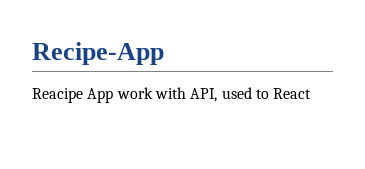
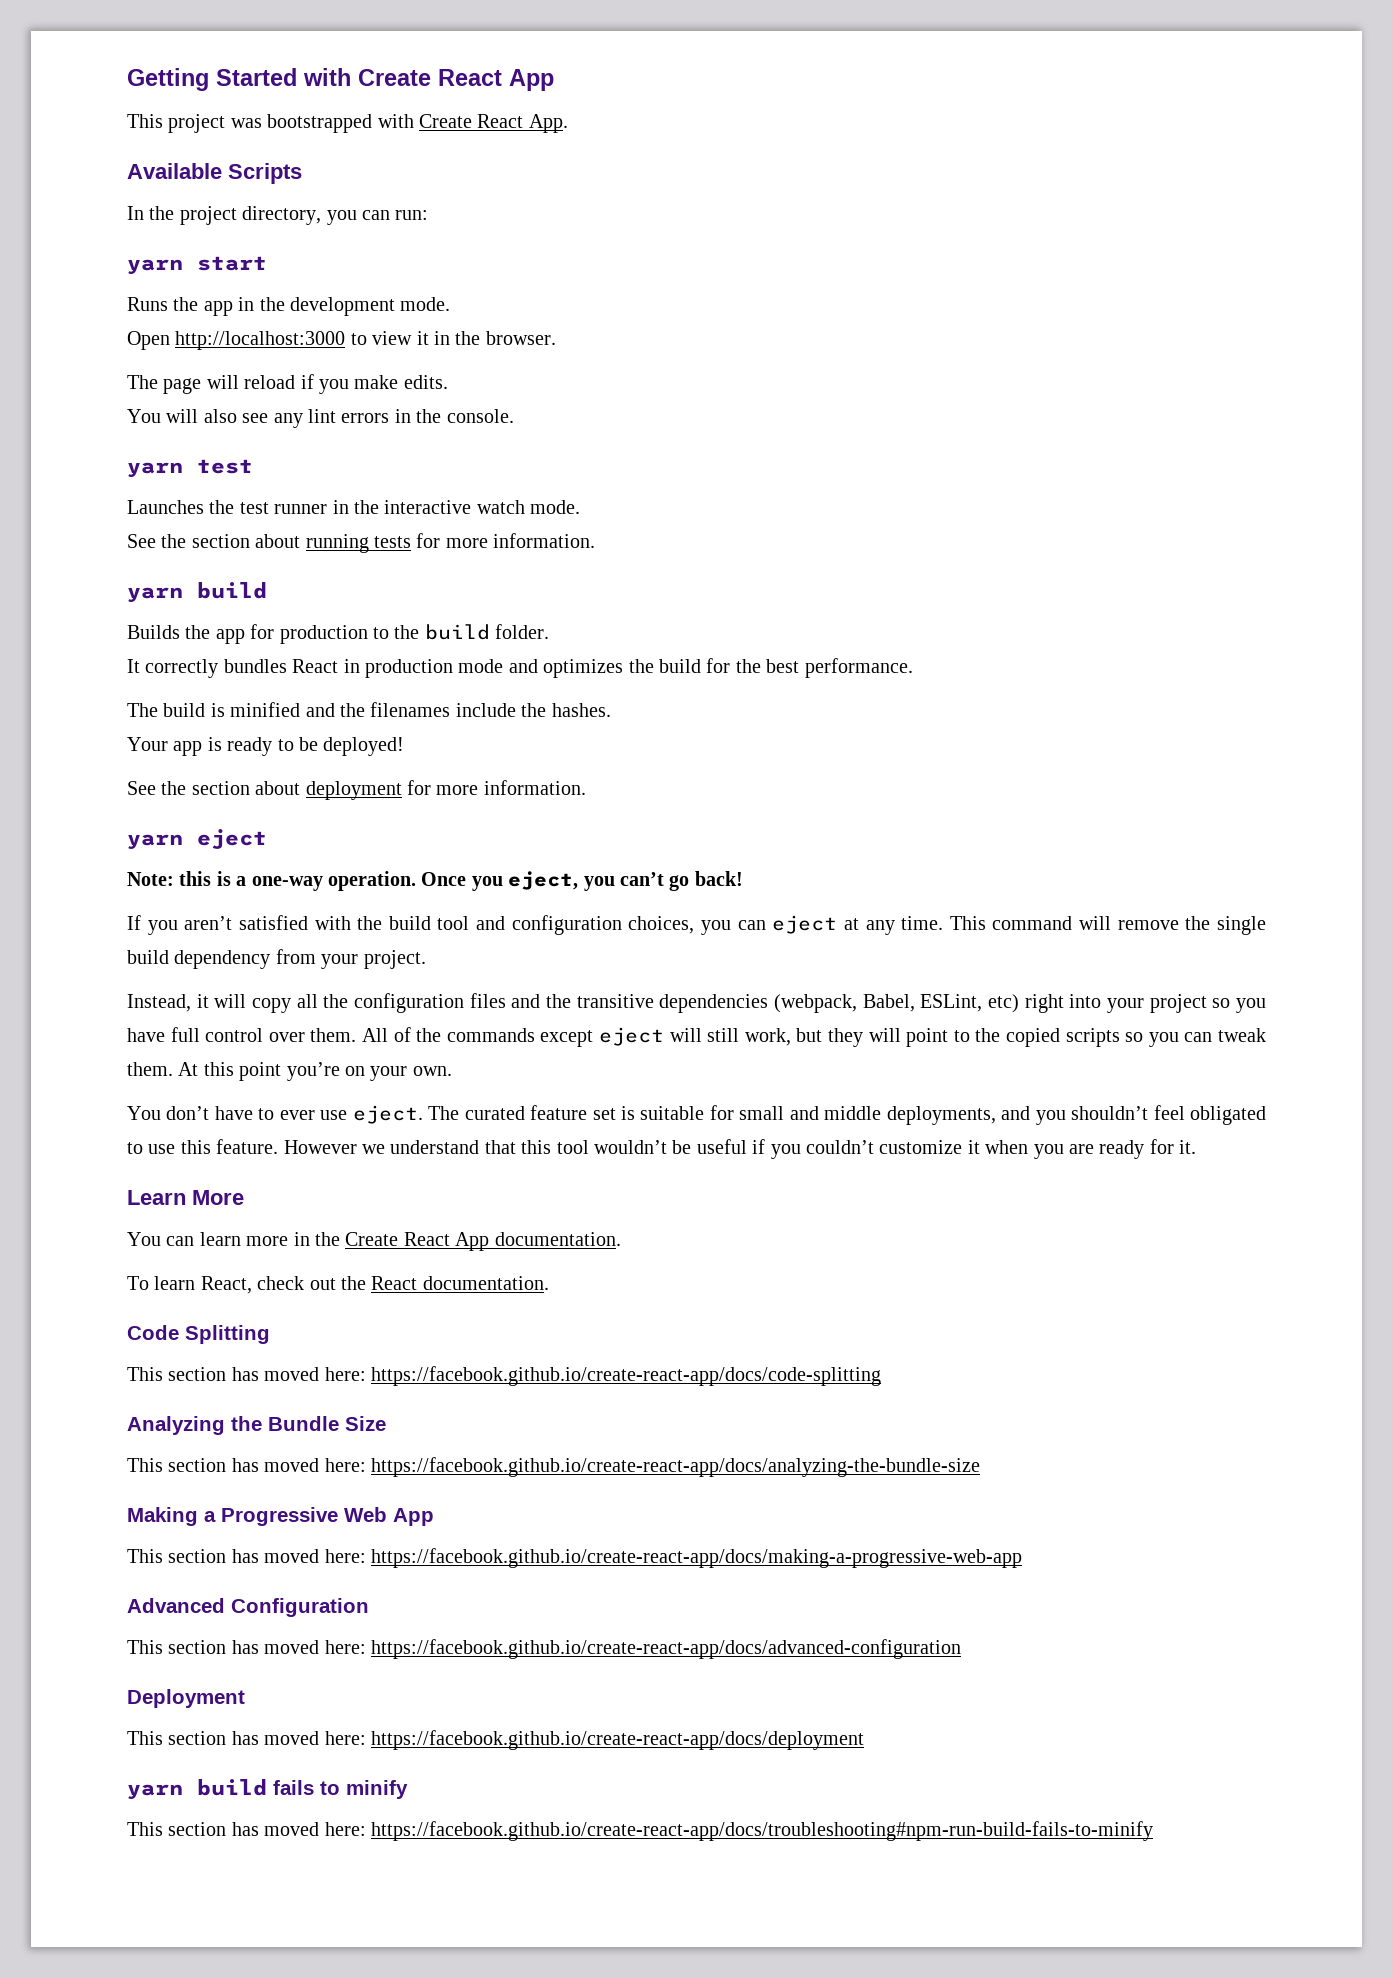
[32,42,164,65] [32,87,312,103] Recipe-App // Reacipe App work with API, used to React -> [127,68,554,91] [127,114,568,133] [127,163,302,184] [127,206,429,225] [127,256,267,275] [127,297,451,316] [127,331,556,350] [127,374,448,394] [127,409,514,428] [127,459,253,478] [127,500,581,514] [127,533,596,553] [127,582,267,603] [127,624,550,644] [127,658,913,678] [127,702,611,717] [127,737,405,756] [127,780,586,800] [127,829,267,850] [127,871,743,891] [127,915,1266,935] [127,949,426,969] [127,993,1266,1013] [127,1027,1267,1047] [127,1062,452,1081] [127,1105,1267,1125] [127,1139,1197,1159] [127,1190,244,1205] [127,1232,621,1251] [127,1276,549,1294] [127,1325,270,1344] [127,1366,881,1386] [127,1416,386,1435] [127,1457,980,1477] [127,1507,434,1526] [127,1548,1022,1568] [127,1598,369,1617] [127,1639,961,1659] [127,1689,245,1708] [127,1730,864,1750] [127,1779,408,1800] [127,1821,1153,1841] Getting Started with Create React App // This project was bootstrapped with Create React App. // Available Scripts // In the project directory, you can run: // yarn start // Runs the app in the development mode. // Open http://localhost:3000 to view it in the browser. // The page will reload if you make edits. // You will also see any lint errors in the console. // yarn test // Launches the test runner in the interactive watch mode. // See the section about running tests for more information. // yarn build // Builds the app for production to the build folder. // It correctly bundles React in production mode and optimizes the build for the best performance. // The build is minified and the filenames include the hashes. // Your app is ready to be deployed! // See the section about deployment for more information. // yarn eject // Note: this is a one-way operation. Once you eject, you can’t go back! // If you aren’t satisfied with the build tool and configuration choices, you can eject at any time. This command will remove the single build dependency from your project. // Instead, it will copy all the configuration files and the transitive dependencies (webpack, Babel, ESLint, etc) right into your project so you have full control over them. All of the commands except eject will still work, but they will point to the copied scripts so you can tweak them. At this point you’re on your own. // You don’t have to ever use eject. The curated feature set is suitable for small and middle deployments, and you shouldn’t feel obligated to use this feature. However we understand that this tool wouldn’t be useful if you couldn’t customize it when you are ready for it. // Learn More // You can learn more in the Create React App documentation. // To learn React, check out the React documentation. // Code Splitting // This section has moved here: https://facebook.github.io/create-react-app/docs/code-splitting // Analyzing the Bundle Size // This section has moved here: https://facebook.github.io/create-react-app/docs/analyzing-the-bundle-size // Making a Progressive Web App // This section has moved here: https://facebook.github.io/create-react-app/docs/making-a-progressive-web-app // Advanced Configuration // This section has moved here: https://facebook.github.io/create-react-app/docs/advanced-configuration // Deployment // This section has moved here: https://facebook.github.io/create-react-app/docs/deployment // yarn build fails to minify // This section has moved here: https://facebook.github.io/create-react-app/docs/troubleshooting#npm-run-build-fails-to-minify

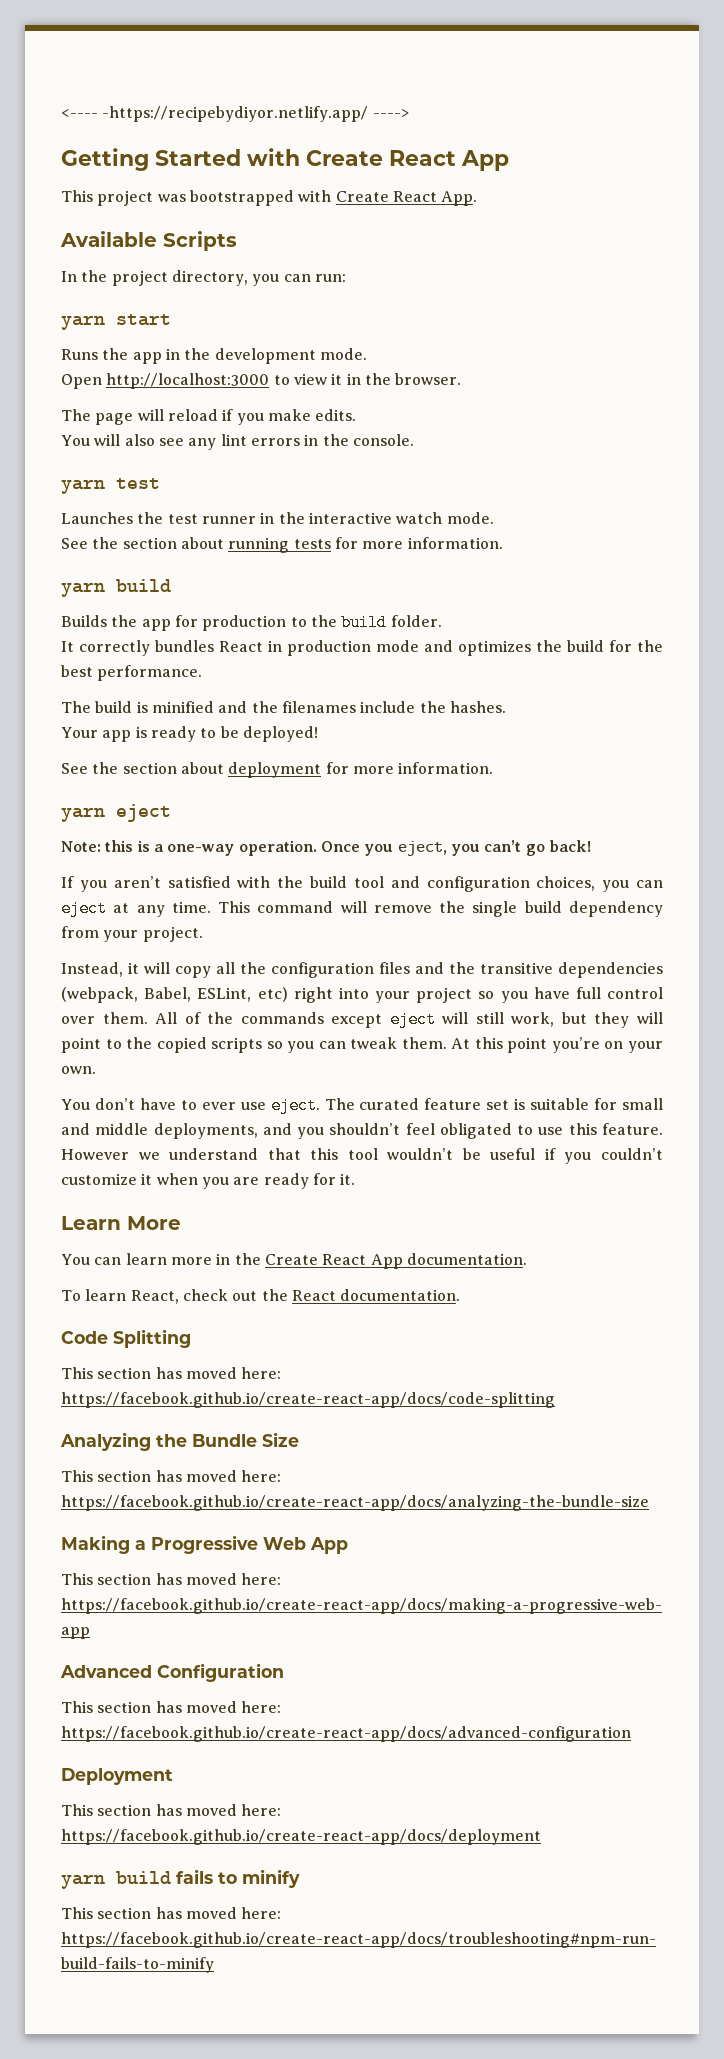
(127, 79) none -> [61,106,409,122] <---- -https://recipebydiyor.netlify.app/ ----> //

